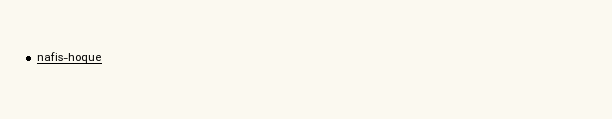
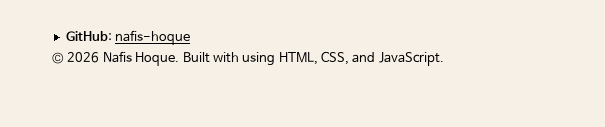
(36, 57) none -> [65,31,112,41] GitHub:
(102, 57) none -> [52,51,444,66] // © 2026 Nafis Hoque. Built with using HTML, CSS, and JavaScript.

